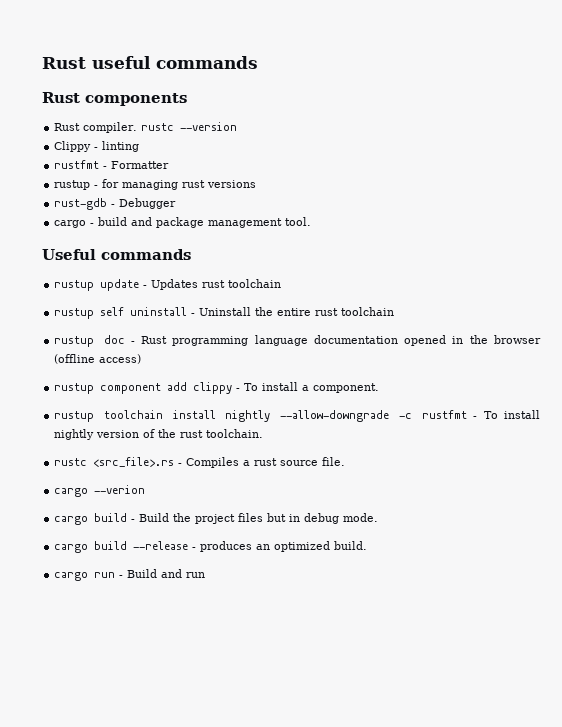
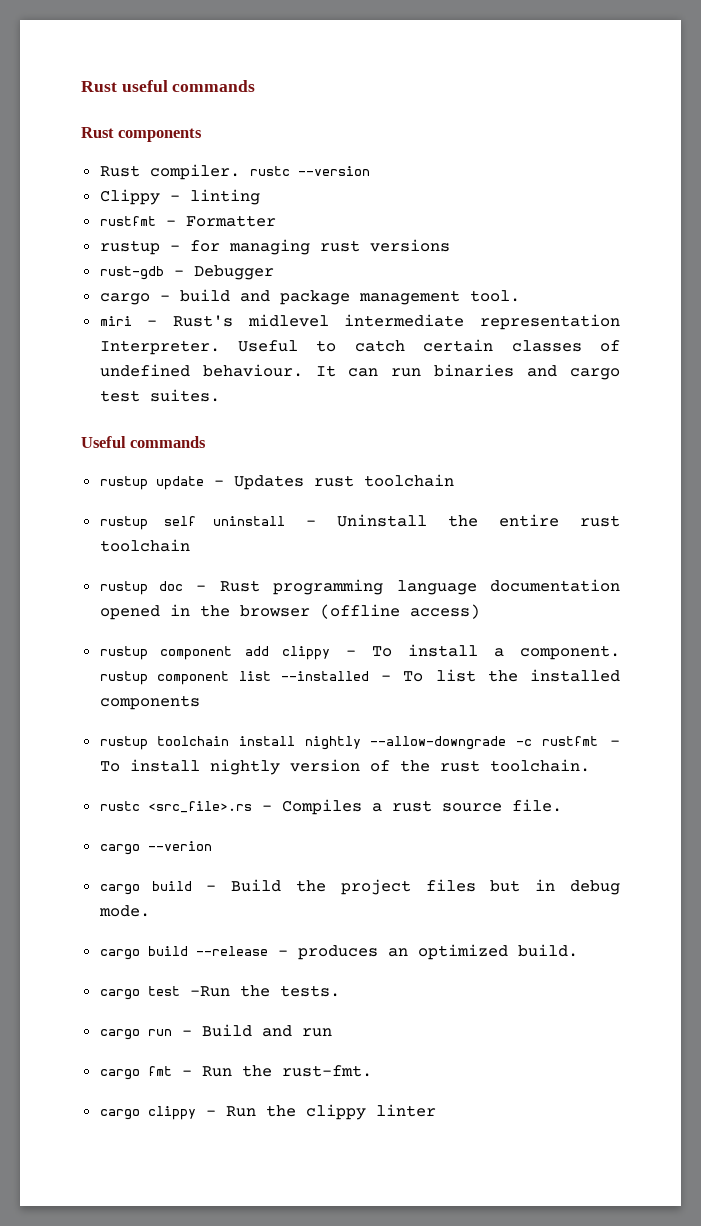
(312, 221) none -> [99,314,620,330] [99,339,620,355] [99,364,620,380] [99,389,220,402] // miri - Rust's midlevel intermediate representation Interpreter. Useful to catch certain classes of undefined behaviour. It can run binaries and cargo test suites.
(380, 388) none -> [99,669,620,685] [99,695,200,710] rustup component list --installed - To list the installed components
(368, 545) none -> [99,985,340,1000] // cargo test -Run the tests.
(206, 575) none -> [99,1065,372,1080] [99,1104,436,1120] // cargo fmt - Run the rust-fmt. // cargo clippy - Run the clippy linter

